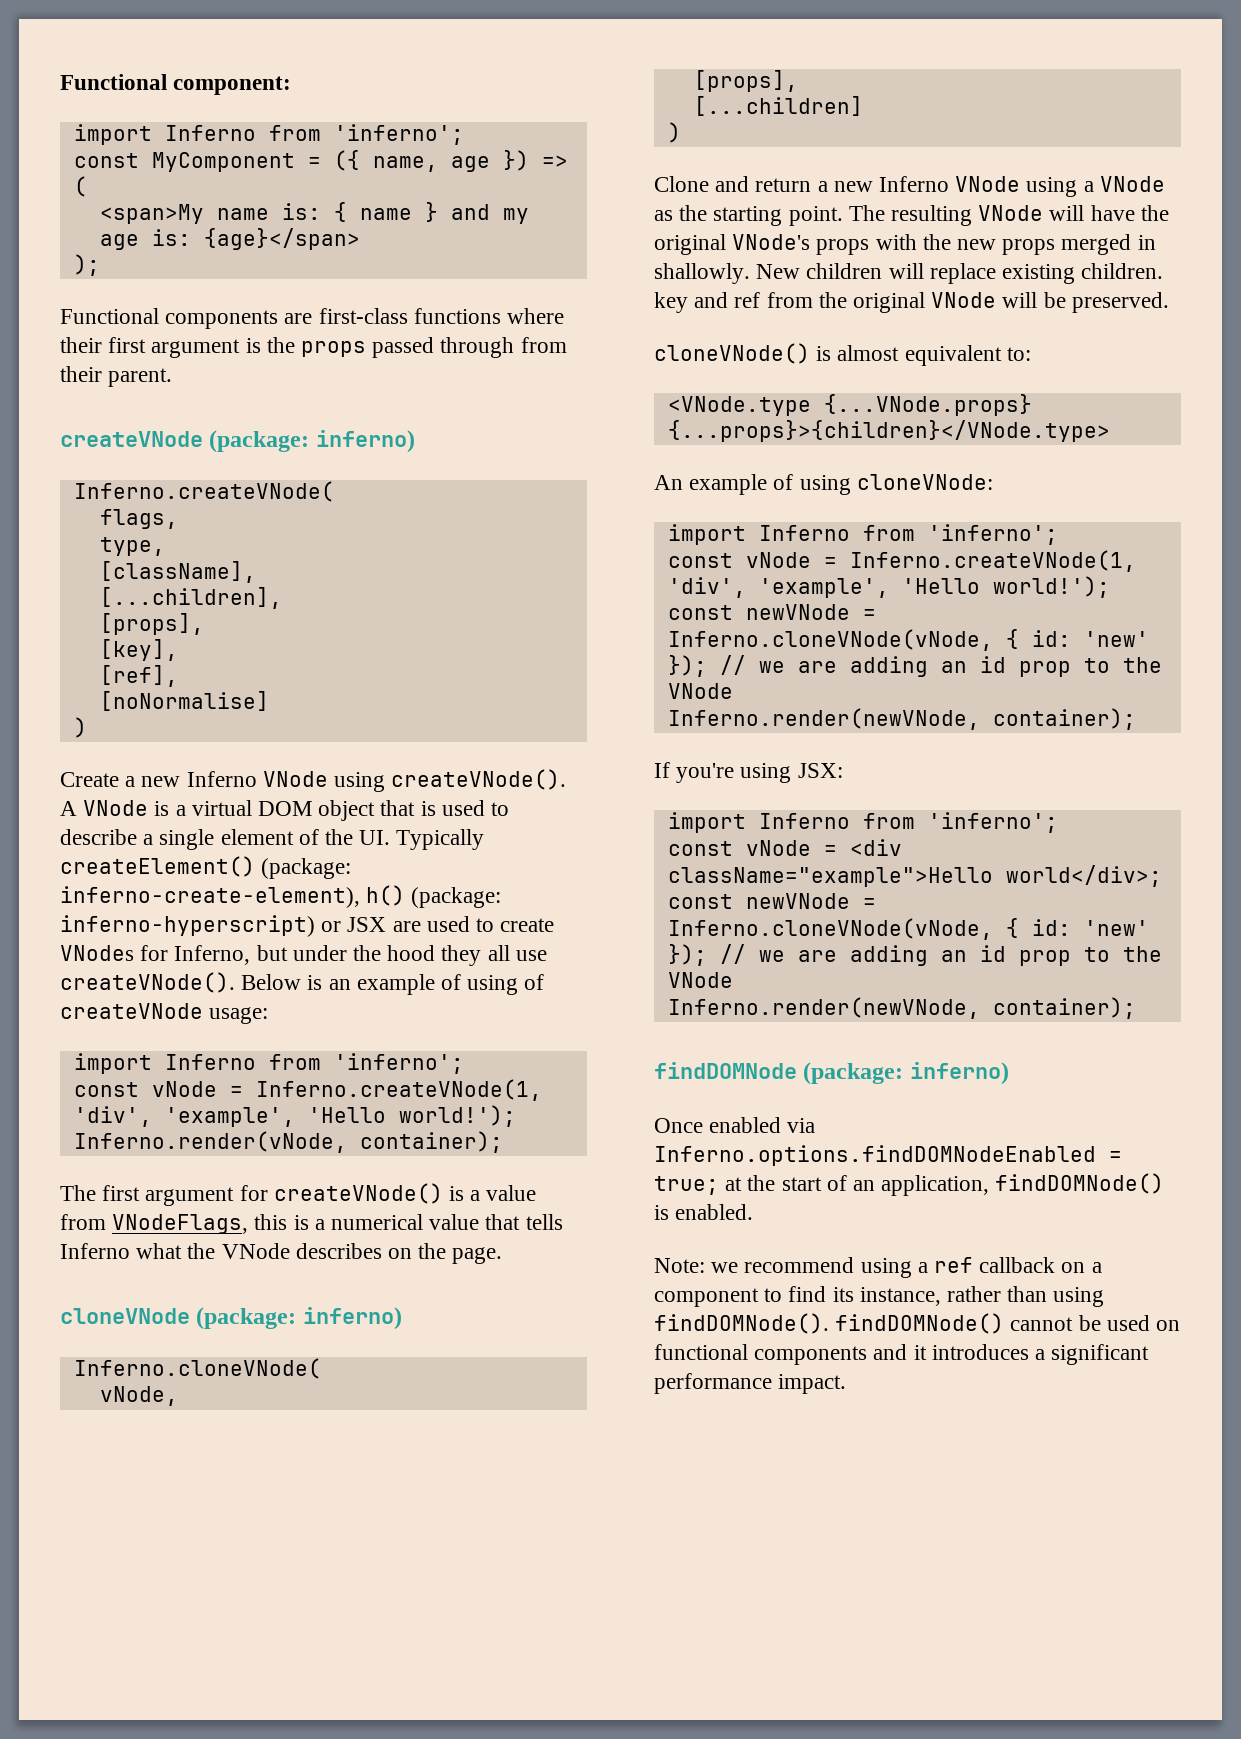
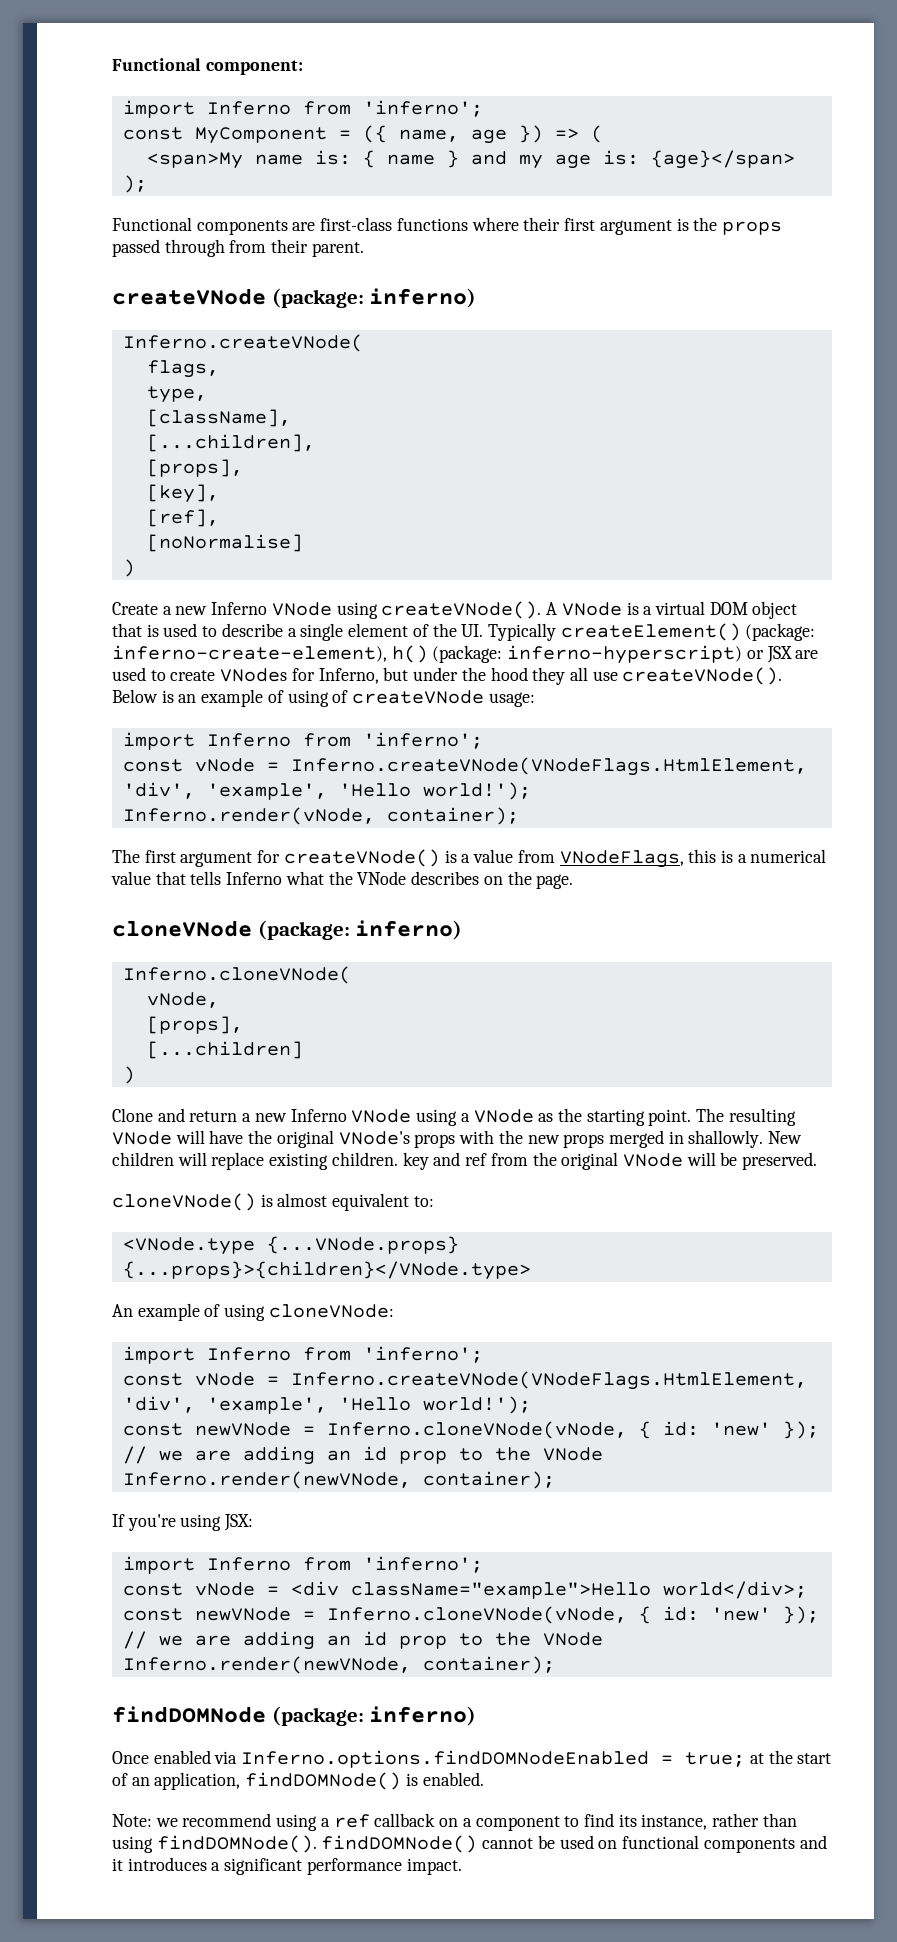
[255,1079,542,1101] Inferno.createVNode(1, -> [290,757,807,776] Inferno.createVNode(VNodeFlags.HtmlElement,
[849,550,1136,572] Inferno.createVNode(1, -> [290,1371,807,1390] Inferno.createVNode(VNodeFlags.HtmlElement,

